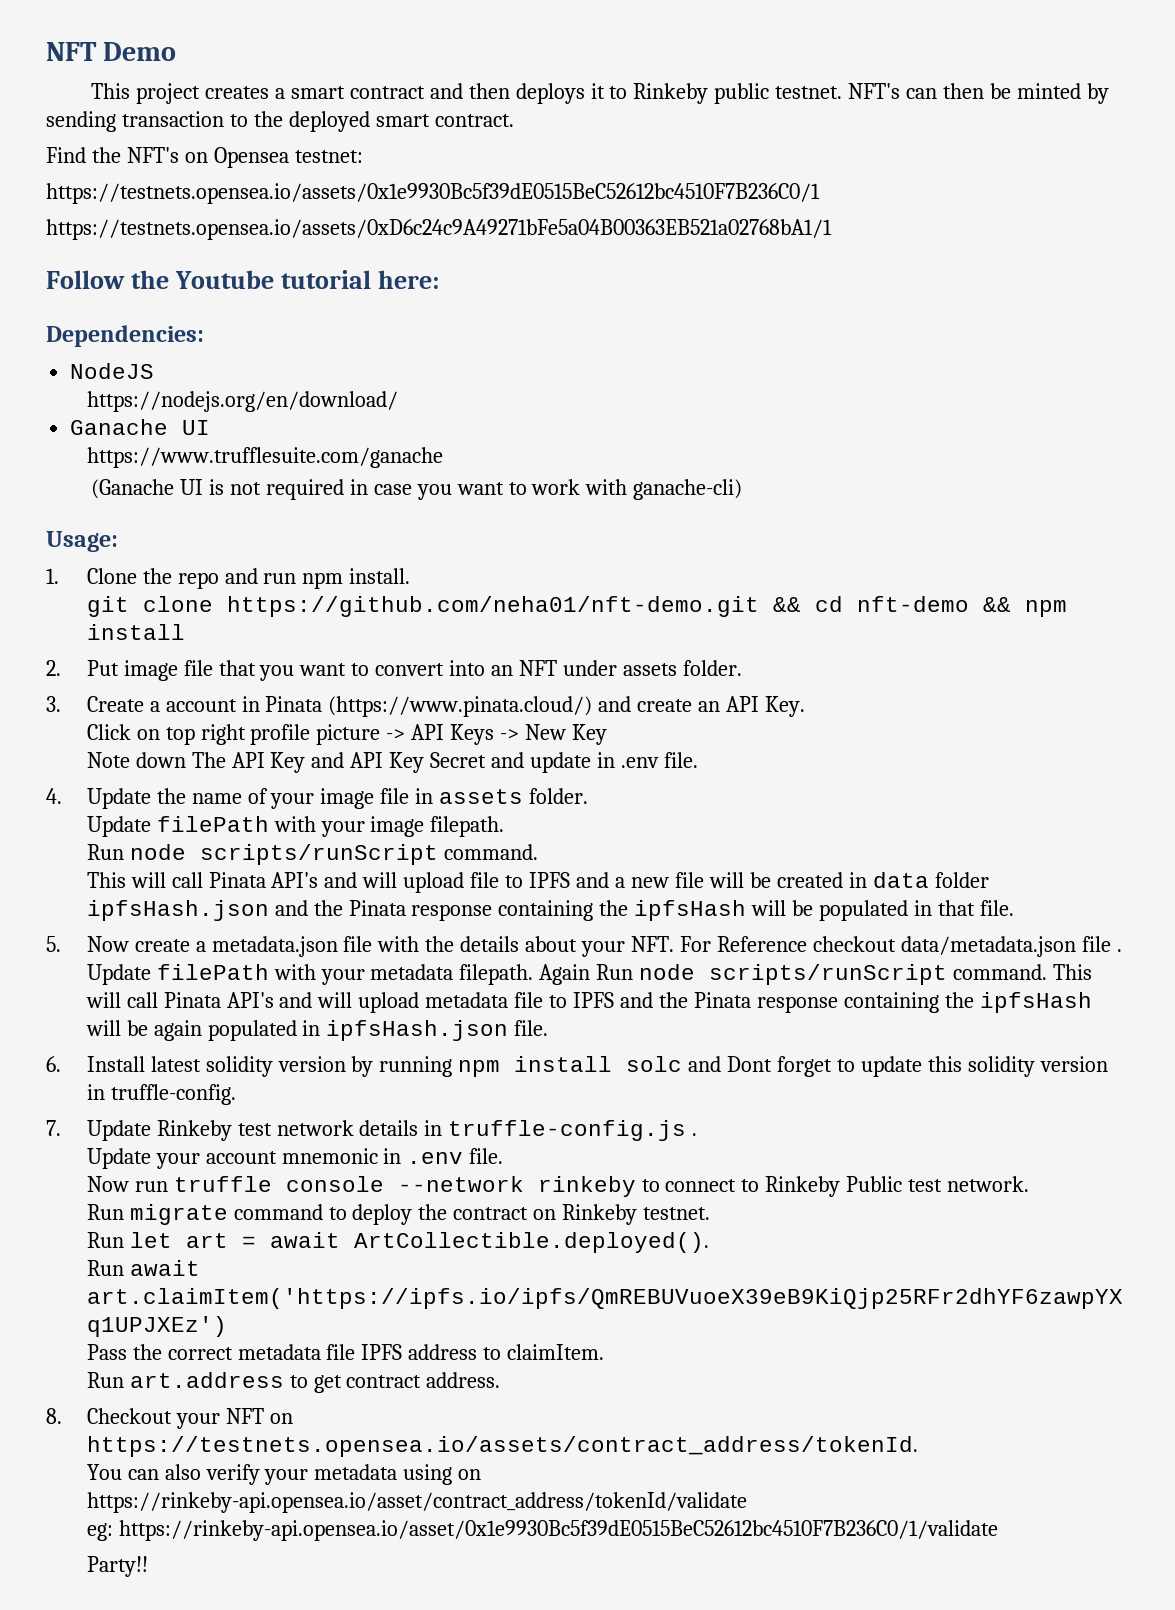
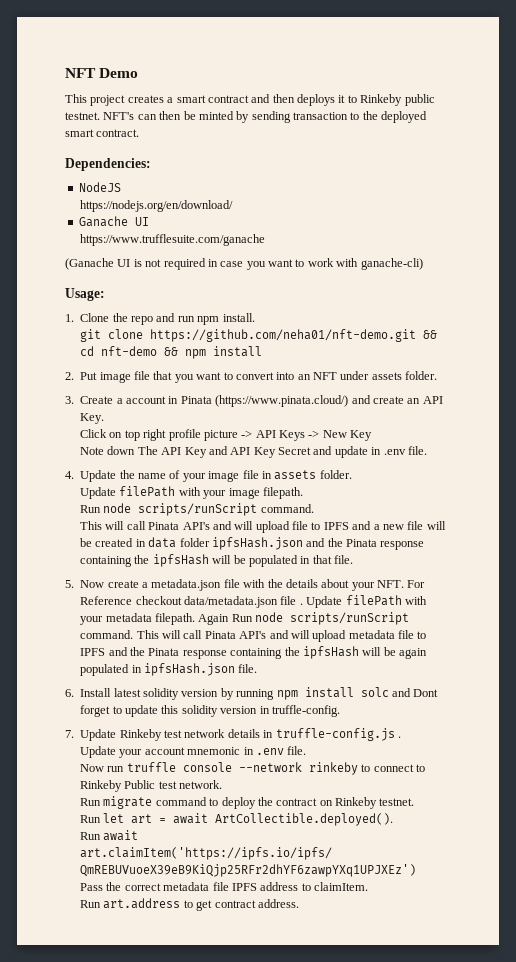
[46,147,363,168] [46,183,820,204] [46,219,832,240] [46,270,439,289] // Find the NFT's on Opensea testnet: // https://testnets.opensea.io/assets/0x1e9930Bc5f39dE0515BeC52612bc4510F7B236C0/1 // https://testnets.opensea.io/assets/0xD6c24c9A49271bFe5a04B00363EB521a02768bA1/1 // Follow the Youtube tutorial here: -> (140, 133) none
[46,1408,293,1429] [86,1436,918,1457] [86,1464,482,1485] [86,1492,747,1513] [86,1520,998,1541] [86,1556,148,1577] // 8. Checkout your NFT on https://testnets.opensea.io/assets/contract_address/tokenId. // You can also verify your metadata using on https://rinkeby-api.opensea.io/asset/contract_address/tokenId/validate // eg: https://rinkeby-api.opensea.io/asset/0x1e9930Bc5f39dE0515BeC52612bc4510F7B236C0/1/validate // Party!! -> (299, 903) none

